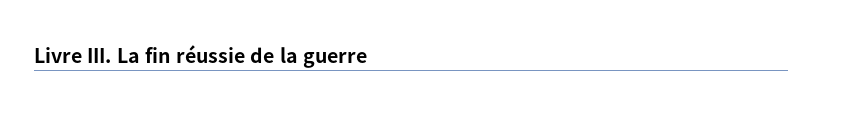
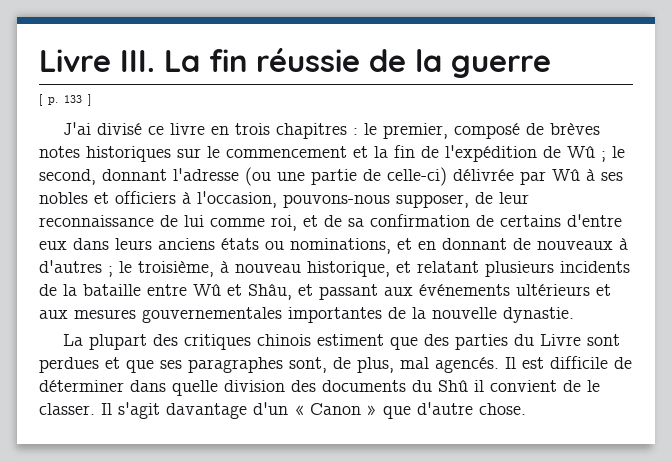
(367, 60) none -> [39,94,91,106] [62,122,600,139] [39,145,625,162] [39,167,623,186] [39,191,529,208] [39,214,622,231] [39,238,628,254] [39,260,630,277] [39,283,611,300] [39,307,574,323] [62,334,620,350] [39,356,632,373] [39,379,600,396] [39,402,526,419] // [ p. 133 ] // J'ai divisé ce livre en trois chapitres : le premier, composé de brèves notes historiques sur le commencement et la fin de l'expédition de Wû ; le second, donnant l'adresse (ou une partie de celle-ci) délivrée par Wû à ses nobles et officiers à l'occasion, pouvons-nous supposer, de leur reconnaissance de lui comme roi, et de sa confirmation de certains d'entre eux dans leurs anciens états ou nominations, et en donnant de nouveaux à d'autres ; le troisième, à nouveau historique, et relatant plusieurs incidents de la bataille entre Wû et Shâu, et passant aux événements ultérieurs et aux mesures gouvernementales importantes de la nouvelle dynastie. // La plupart des critiques chinois estiment que des parties du Livre sont perdues et que ses paragraphes sont, de plus, mal agencés. Il est difficile de déterminer dans quelle division des documents du Shû il convient de le classer. Il s'agit davantage d'un « Canon » que d'autre chose.

